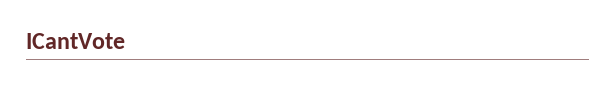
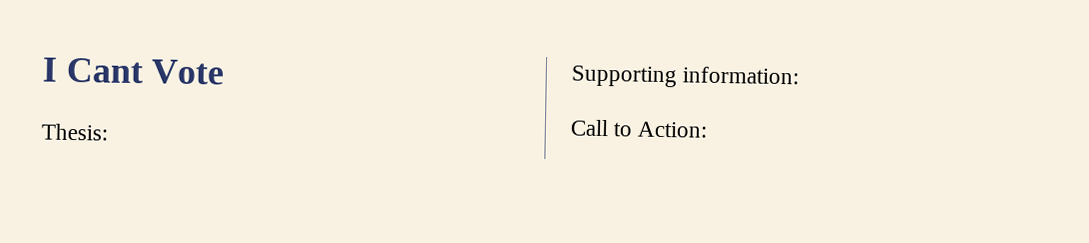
[26,33,125,49] ICantVote -> [42,57,225,85] [41,123,108,141] [571,65,800,88] [570,119,709,138] I Cant Vote // Thesis: // Supporting information: // Call to Action:

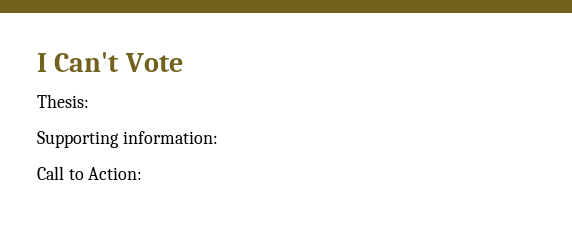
[65,57,143,84] Cant -> [54,52,120,72] Can't

